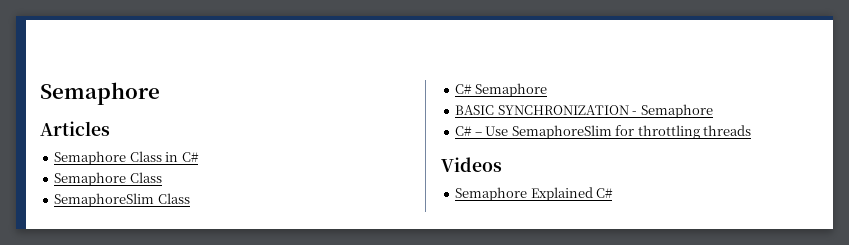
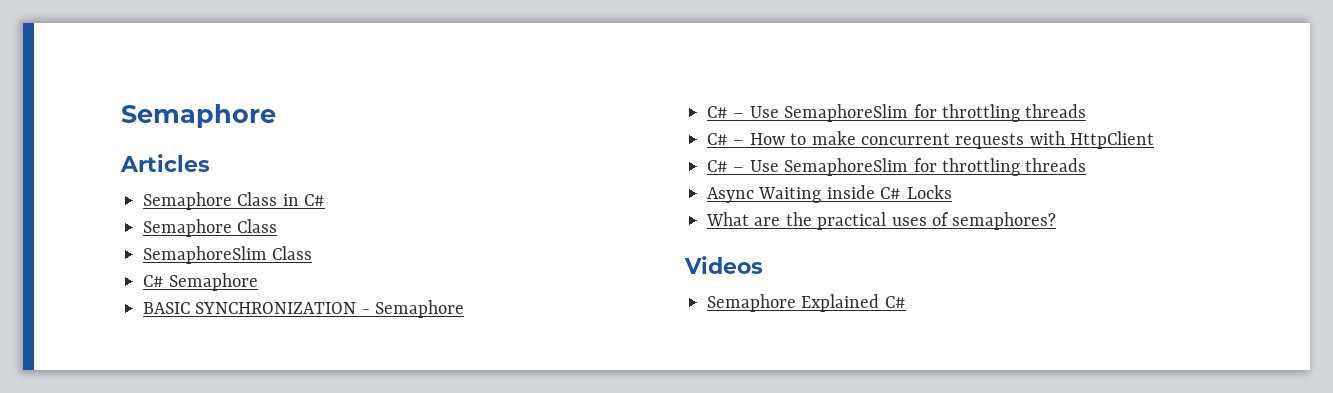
(752, 130) none -> [707,131,1155,149] [707,158,1087,176] [707,185,952,203] [706,212,1057,230] // C# – How to make concurrent requests with HttpClient // C# – Use SemaphoreSlim for throttling threads // Async Waiting inside C# Locks // What are the practical uses of semaphores?

